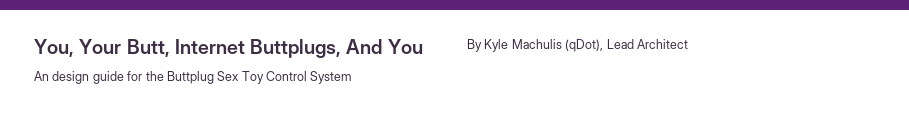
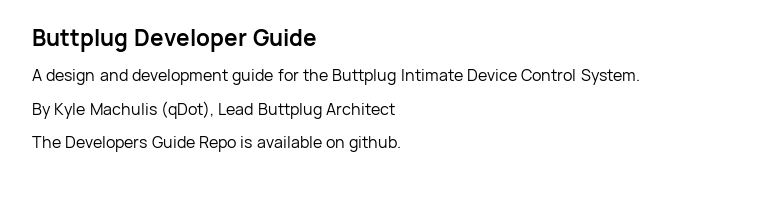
[34,39,423,58] [34,71,352,84] You, Your Butt, Internet Buttplugs, And You // An design guide for the Buttplug Sex Toy Control System -> [32,29,318,52] [32,69,640,85] Buttplug Developer Guide // A design and development guide for the Buttplug Intimate Device Control System.
(634, 44) none -> [257,103,322,119] Buttplug
(688, 44) none -> [32,136,402,152] // The Developers Guide Repo is available on github.

